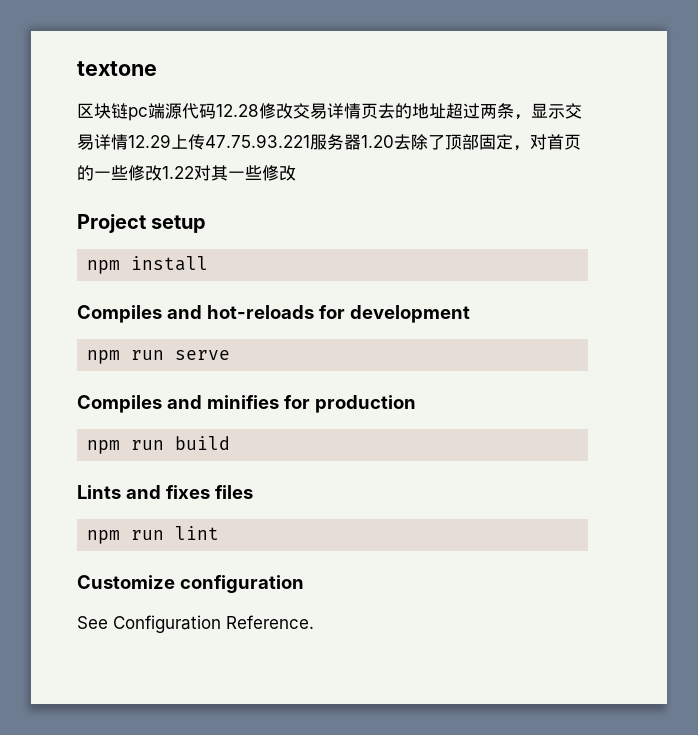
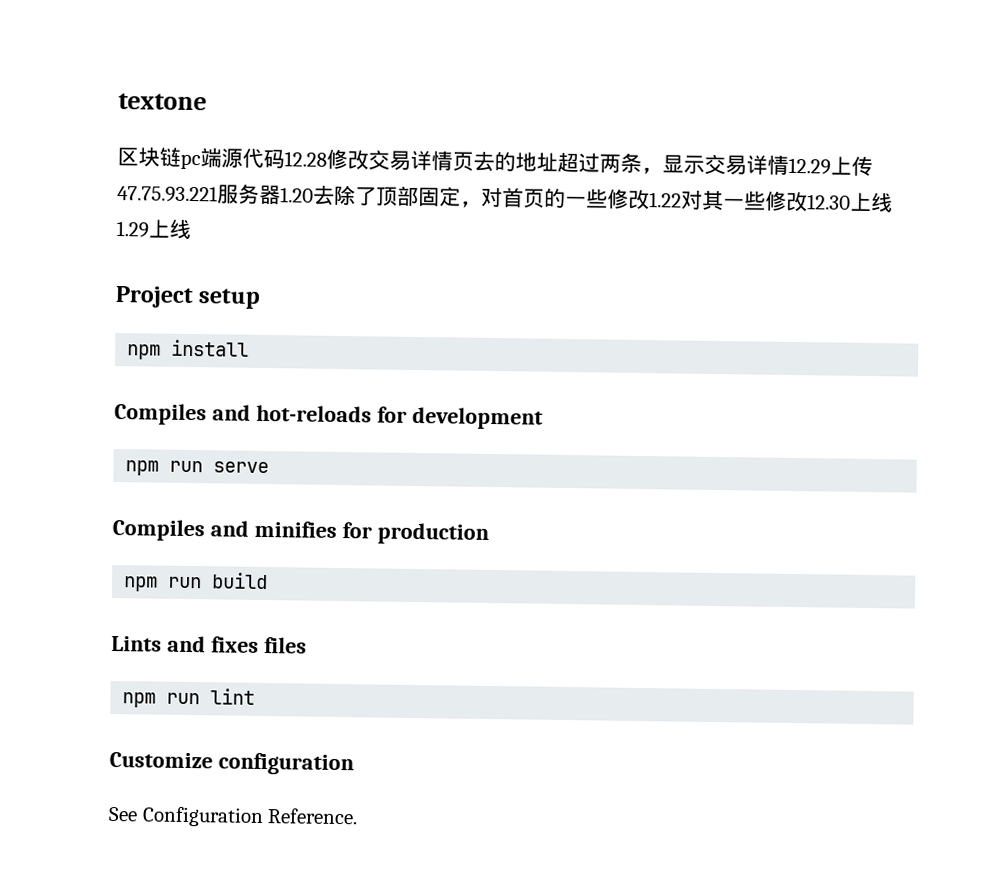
(296, 173) none -> [807,192,893,213] [116,219,191,239] 12.30上线1.29上线

